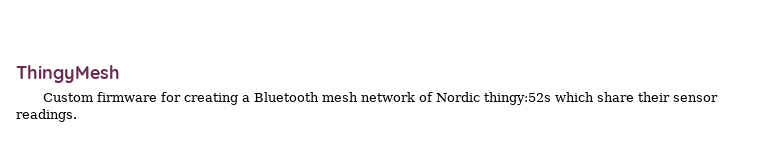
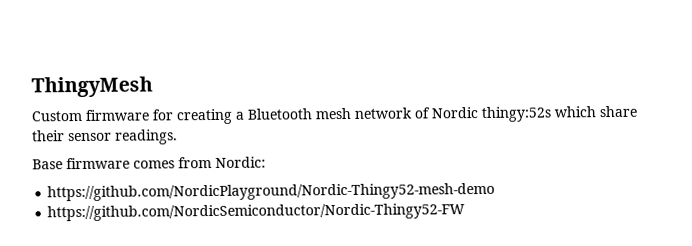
(77, 115) none -> [32,156,266,170] [47,182,496,202] [47,203,466,222] // Base firmware comes from Nordic: // https://github.com/NordicPlayground/Nordic-Thingy52-mesh-demo // https://github.com/NordicSemiconductor/Nordic-Thingy52-FW

